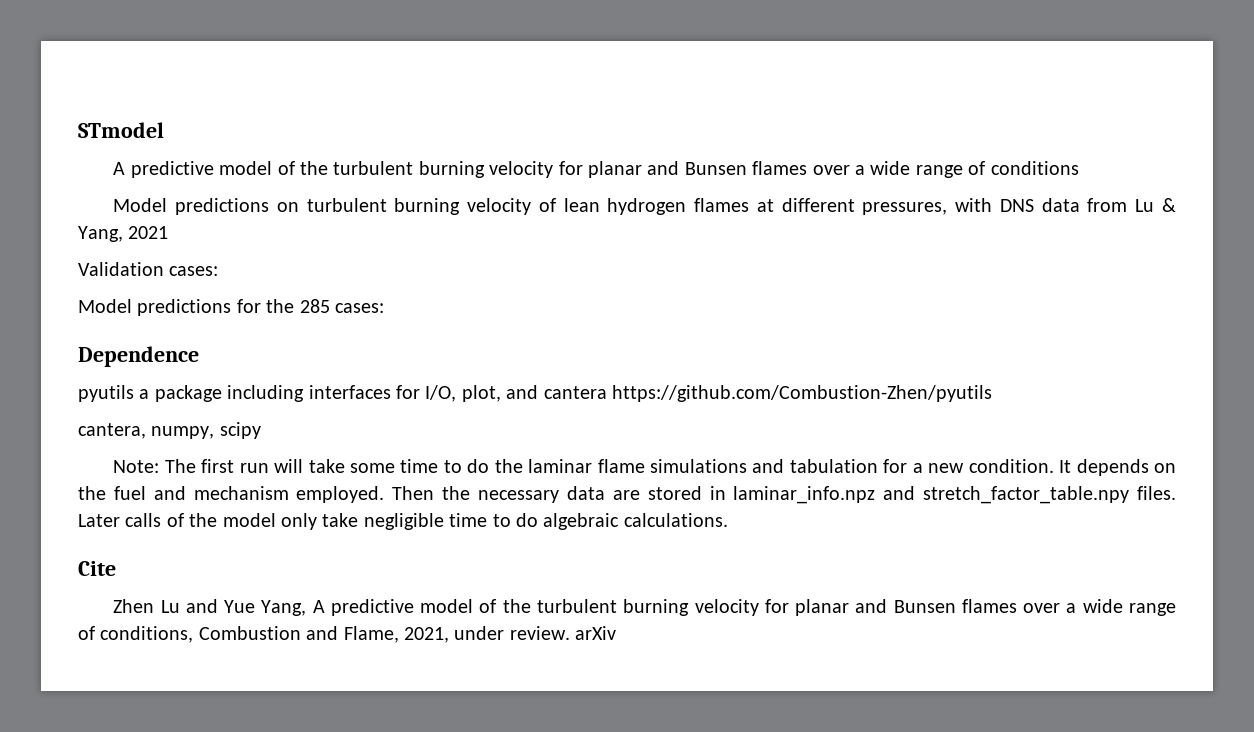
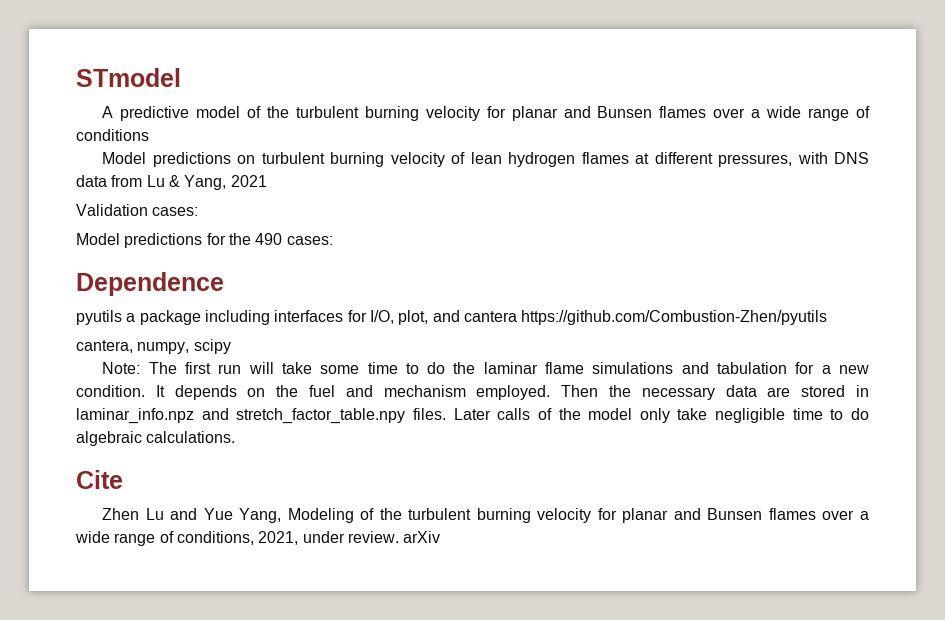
[299,299,330,313] 285 -> [255,233,283,245] 490
[312,599,474,616] A predictive model -> [287,508,354,523] Modeling
[198,626,399,643] Combustion and Flame, -> (254, 538) none

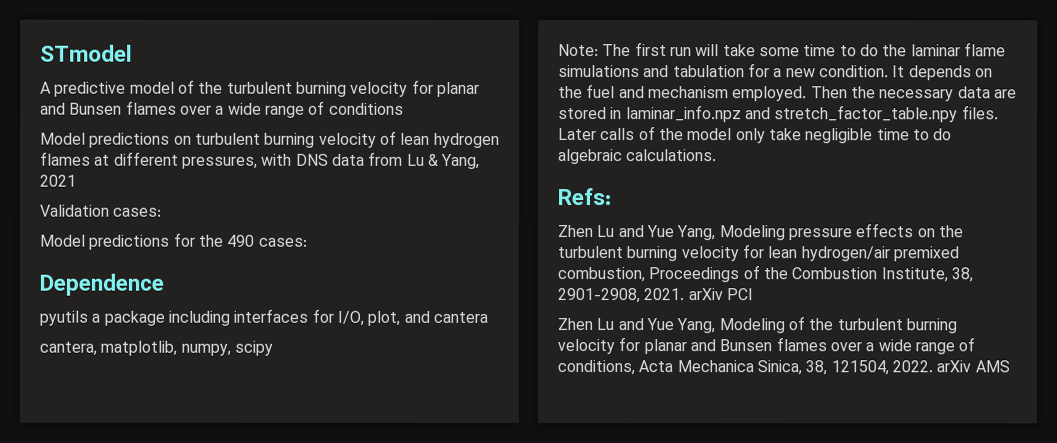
[521,310,828,325] https://github.com/Combustion-Zhen/pyutils -> (488, 317) none
(133, 346) none -> [100,340,178,356] matplotlib,
[76,470,123,489] Cite -> [558,188,612,206] [557,223,963,241] [557,244,959,262] [557,265,973,283] [557,288,753,304] Refs: // Zhen Lu and Yue Yang, Modeling pressure effects on the turbulent burning velocity for lean hydrogen/air premixed combustion, Proceedings of the Combustion Institute, 38, 2901-2908, 2021. arXiv PCI
[258,531,441,545] 2021, under review. arXiv -> [638,360,1010,376] Acta Mechanica Sinica, 38, 121504, 2022. arXiv AMS

